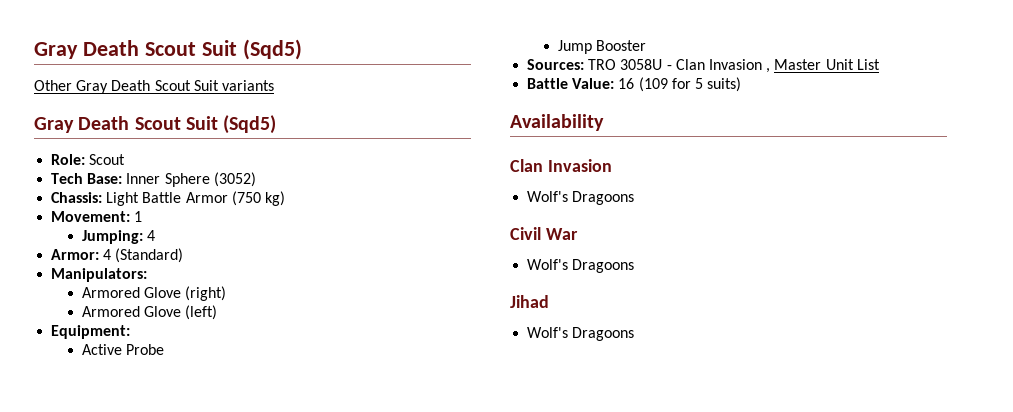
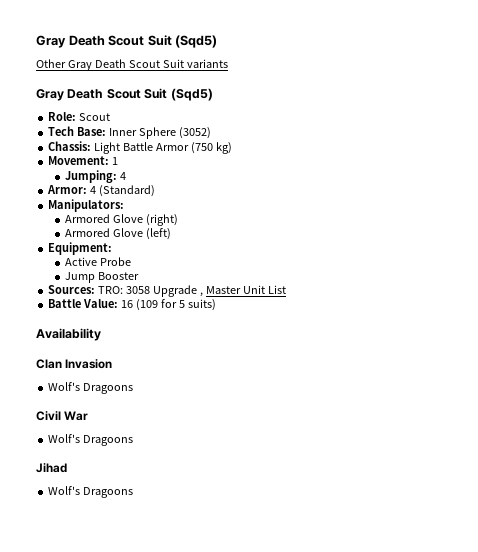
[588,59,762,70] TRO 3058U - Clan Invasion -> [98,285,198,297] TRO: 3058 Upgrade

